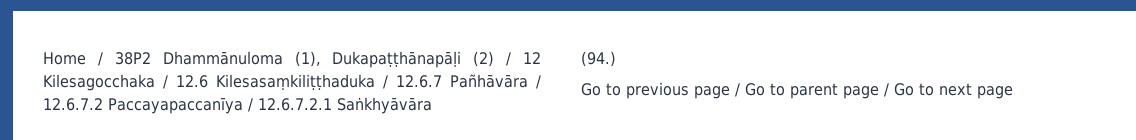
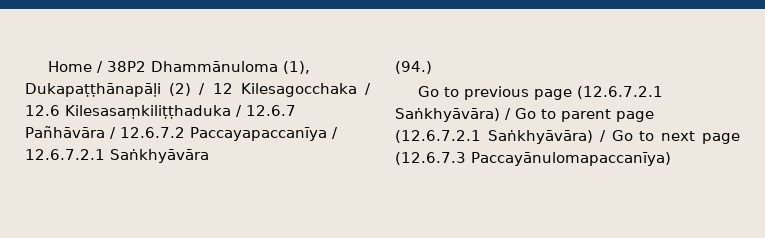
(730, 92) none -> [576,86,663,99] [395,108,500,122] (12.6.7.2.1 Saṅkhyāvāra)
(879, 92) none -> [395,130,593,144] (12.6.7.2.1 Saṅkhyāvāra)
(1013, 92) none -> [395,152,671,166] (12.6.7.3 Paccayānulomapaccanīya)

